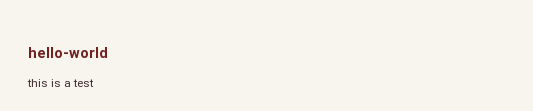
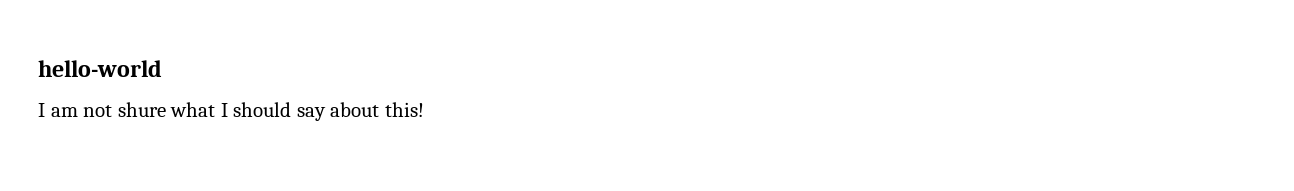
[27,79,95,87] this is a test -> [38,102,424,121] I am not shure what I should say about this!

